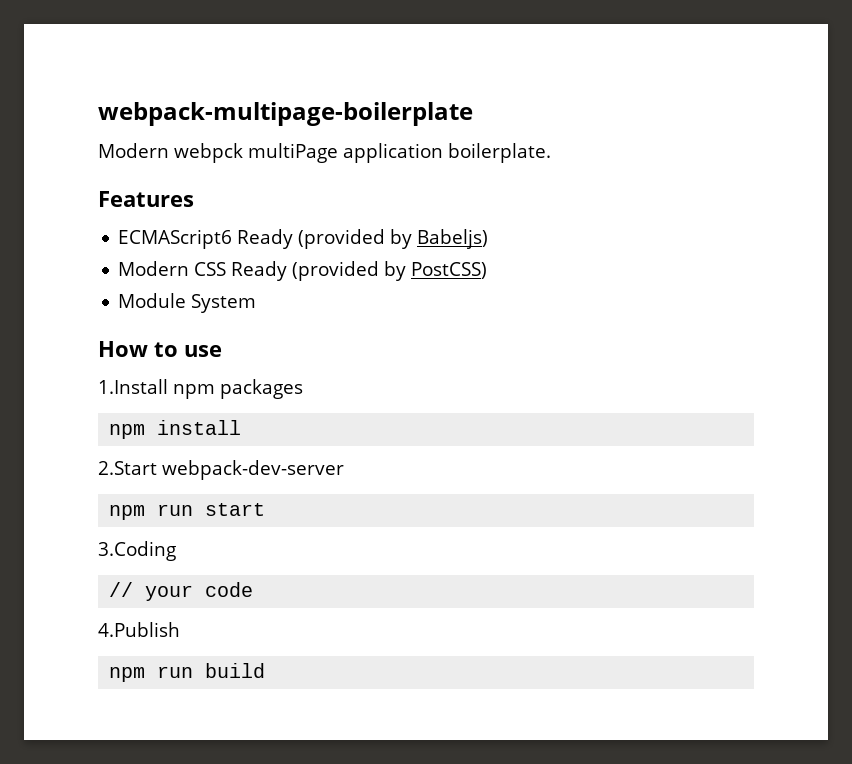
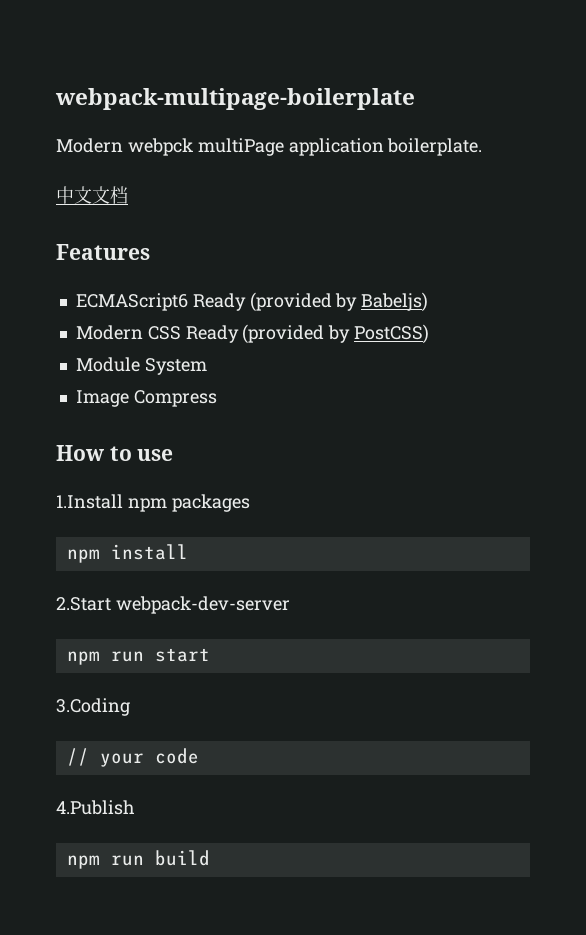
(551, 153) none -> [56,186,128,204] // 中文文档
(257, 303) none -> [75,390,217,407] // Image Compress

